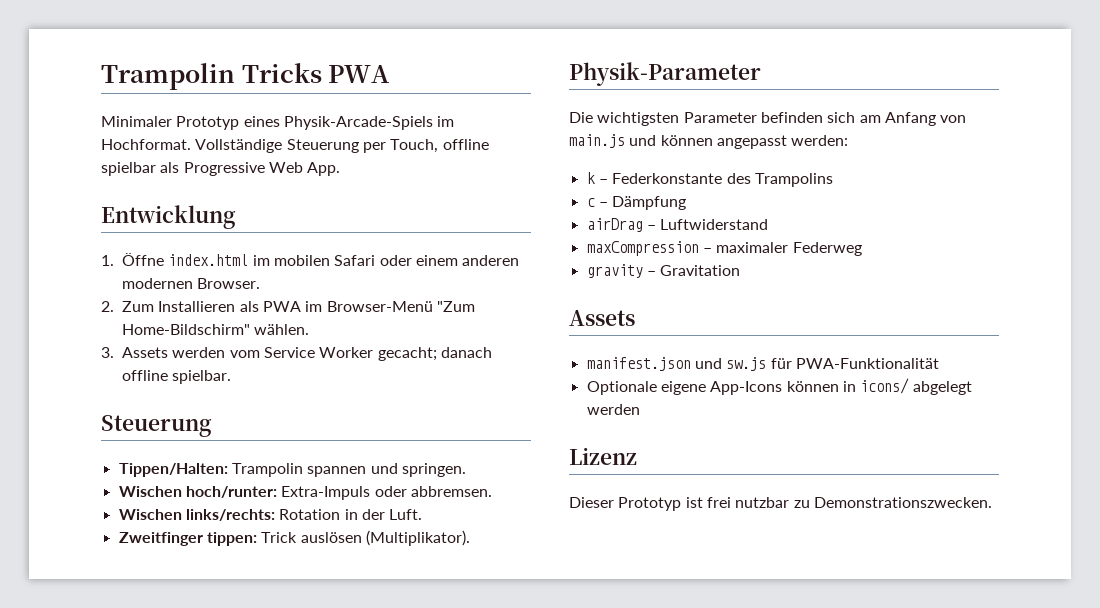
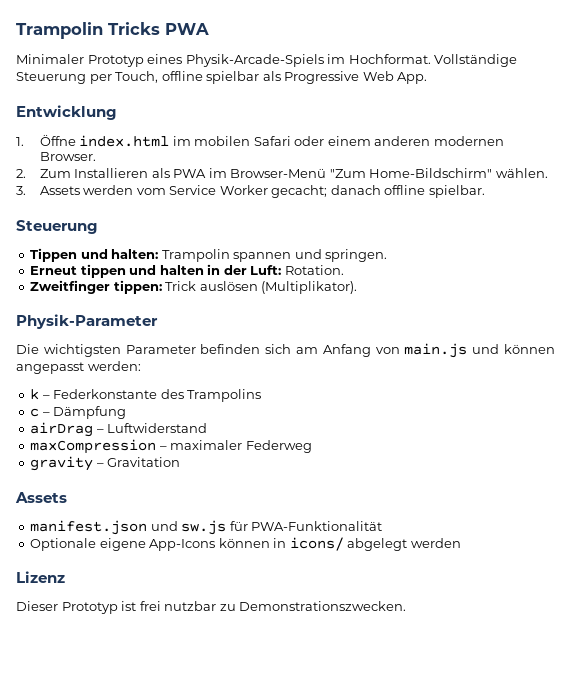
[118,463,228,477] Tippen/Halten: -> [30,248,159,262] Tippen und halten:
[118,486,492,500] [118,509,423,521] Wischen hoch/runter: Extra-Impuls oder abbremsen. // Wischen links/rechts: Rotation in der Luft. -> [30,264,344,278] Erneut tippen und halten in der Luft: Rotation.

